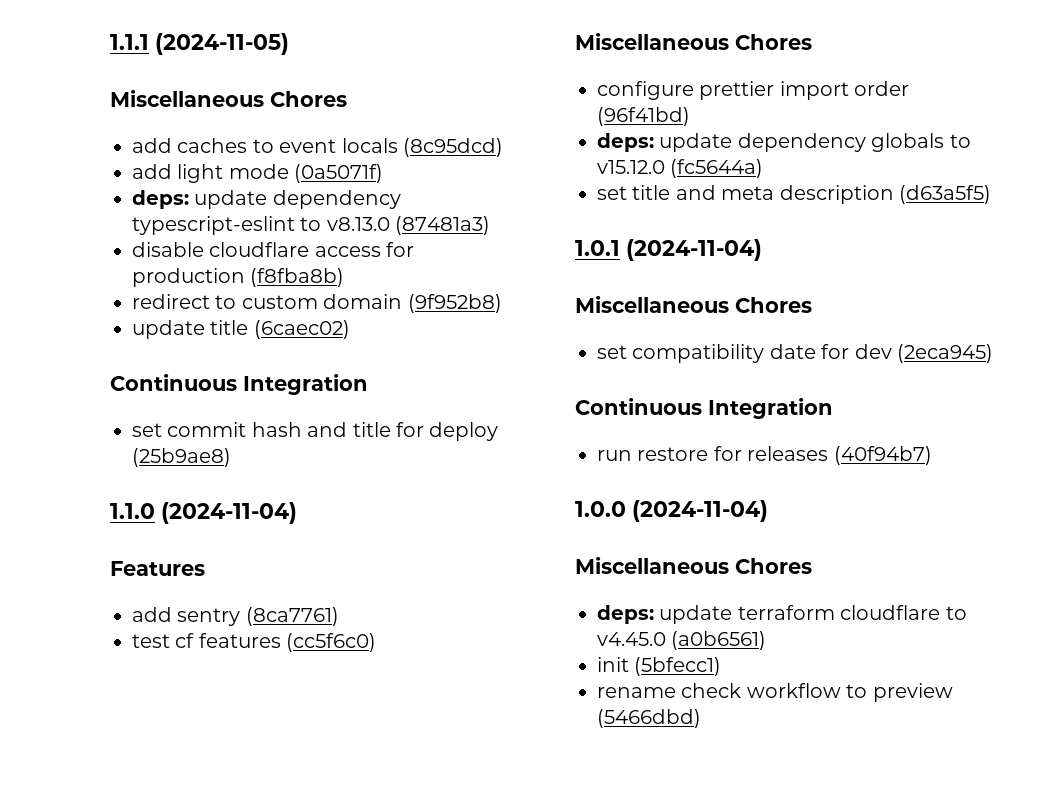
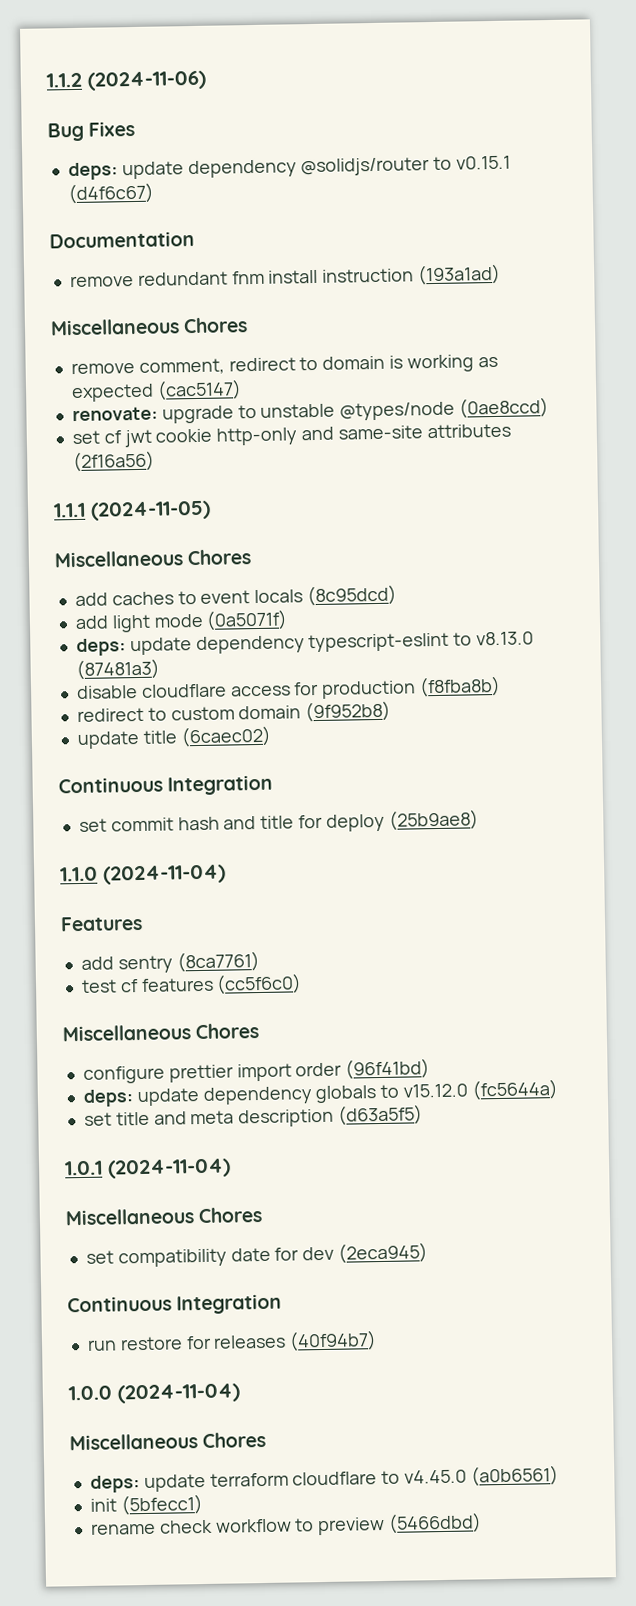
(110, 42) none -> [46,70,207,91] [47,120,136,142] [67,155,512,181] [67,182,154,205] [49,230,195,249] [69,263,502,288] [50,317,249,336] [70,354,498,375] [70,379,242,403] [71,397,550,424] [71,423,511,448] [72,450,155,473] 1.1.2 (2024-11-06) // Bug Fixes // deps: update dependency @solidjs/router to v0.15.1 (d4f6c67) // Documentation // remove redundant fnm install instruction (193a1ad) // Miscellaneous Chores // remove comment, redirect to domain is working as expected (cac5147) // renovate: upgrade to unstable @types/node (0ae8ccd) // set cf jwt cookie http-only and same-site attributes (2f16a56) //

